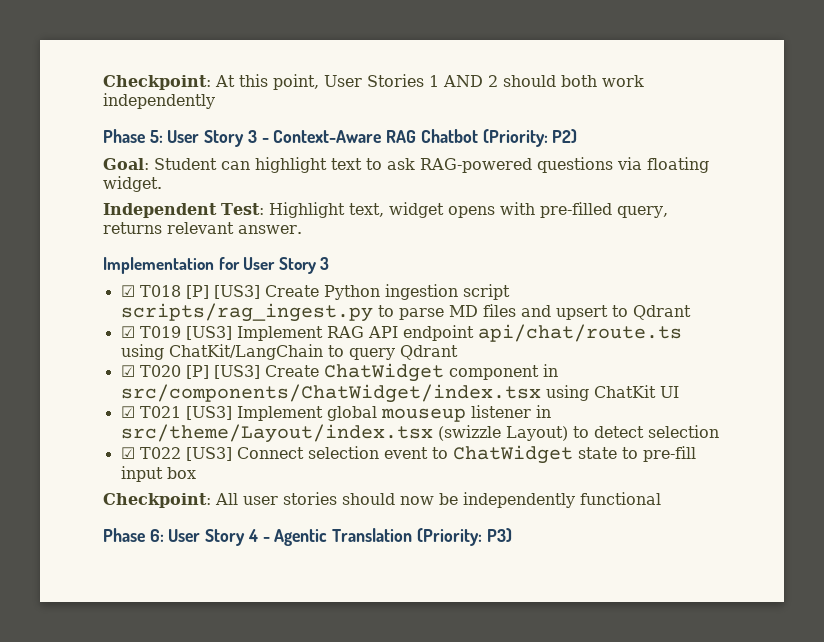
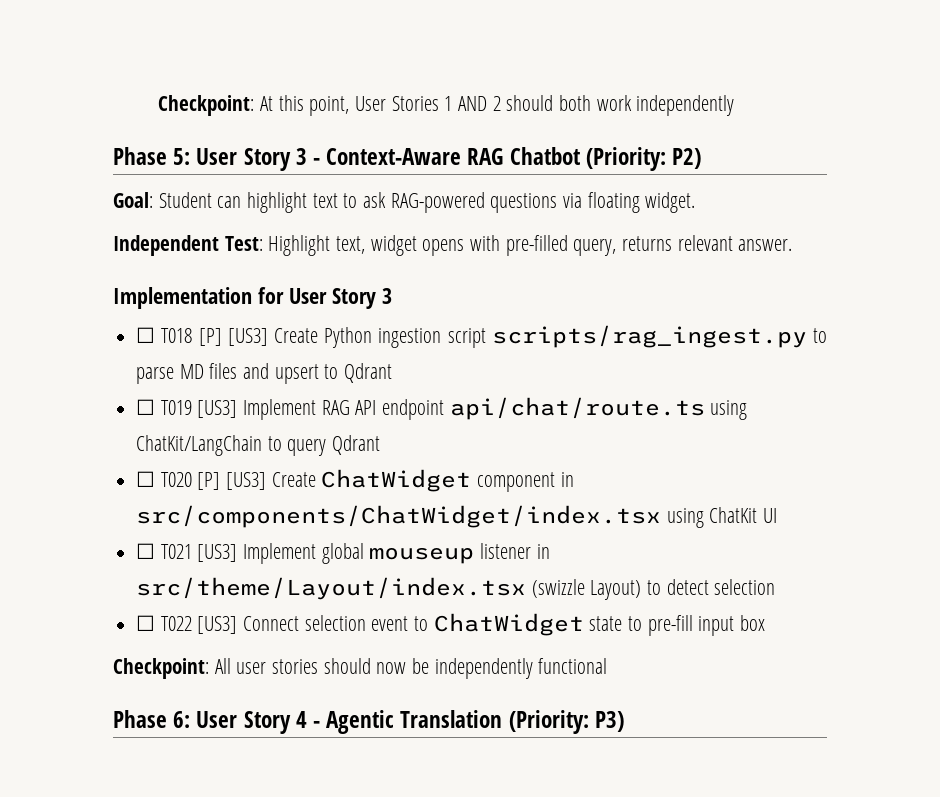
[120,285,135,297] ☑ -> [136,327,156,343] ☐
[120,326,135,338] ☑ -> [136,399,156,415] ☐
[120,365,135,377] ☑ -> [136,471,156,487] ☐
[120,406,135,418] ☑ -> [136,543,156,559] ☐
[120,447,135,459] ☑ -> [136,615,156,631] ☐

